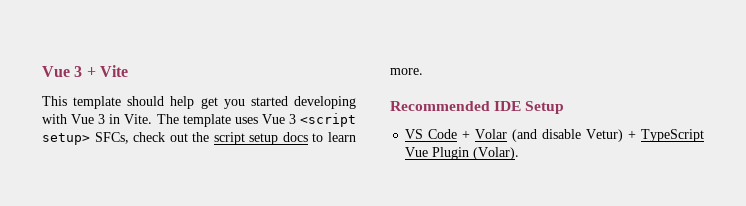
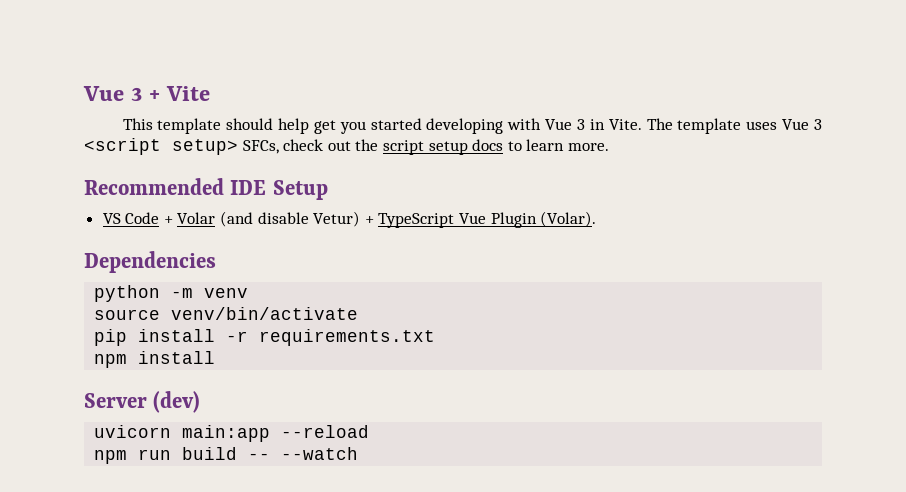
(520, 153) none -> [84,251,216,273] [94,285,249,302] [94,307,359,320] [94,329,436,346] [94,351,216,368] [84,391,201,413] [94,425,370,442] [94,447,359,464] // Dependencies // python -m venv // source venv/bin/activate // pip install -r requirements.txt // npm install // Server (dev) // uvicorn main:app --reload // npm run build -- --watch

